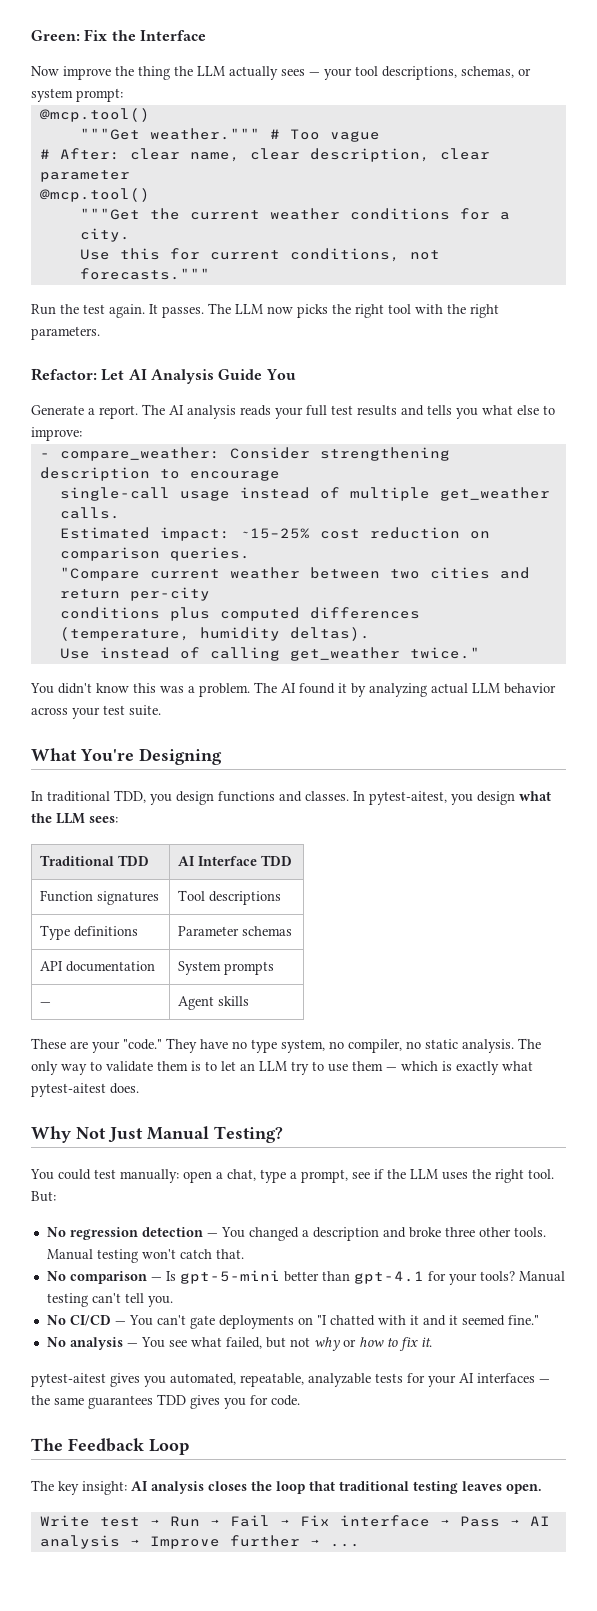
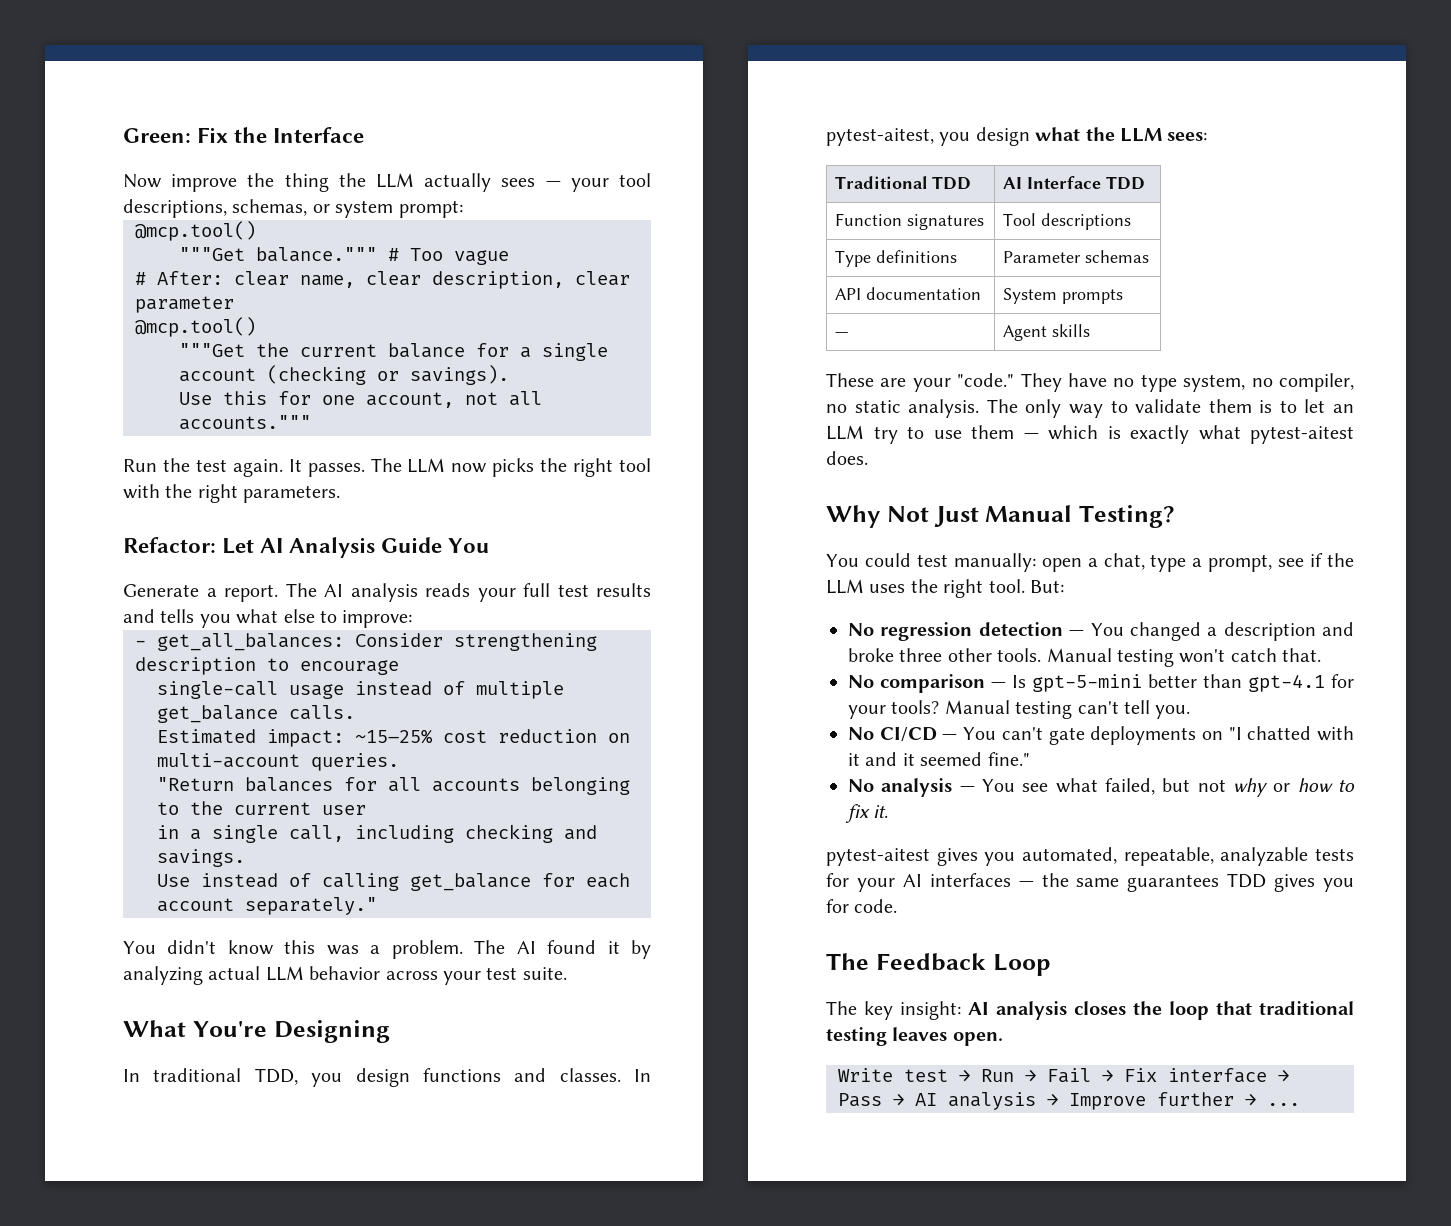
[149,128,260,140] weather.""" -> [256,247,377,262] balance."""
[269,208,510,220] [79,228,130,242] [79,248,440,262] [79,268,210,280] weather conditions for a city. // Use this for current conditions, not forecasts.""" -> [388,343,608,361] [179,365,509,385] [179,391,542,408] [179,415,311,430] balance for a single account (checking or savings). // Use this for one account, not all accounts."""
[59,447,220,461] compare_weather: -> [157,633,344,651] get_all_balances:
[439,487,550,501] get_weather -> [157,705,278,723] get_balance
[59,547,160,561] comparison -> [157,753,300,768] multi-account
[59,567,530,581] [59,587,210,601] [59,607,420,621] [59,627,370,641] "Compare current weather between two cities and return per-city // conditions plus computed differences (temperature, humidity deltas). -> [157,777,630,795] [157,801,366,815] [157,824,597,843] [157,849,245,867] "Return balances for all accounts belonging to the current user // in a single call, including checking and savings.
[289,647,480,661] get_weather twice." -> [410,873,630,891] [157,897,377,915] get_balance for each account separately."

